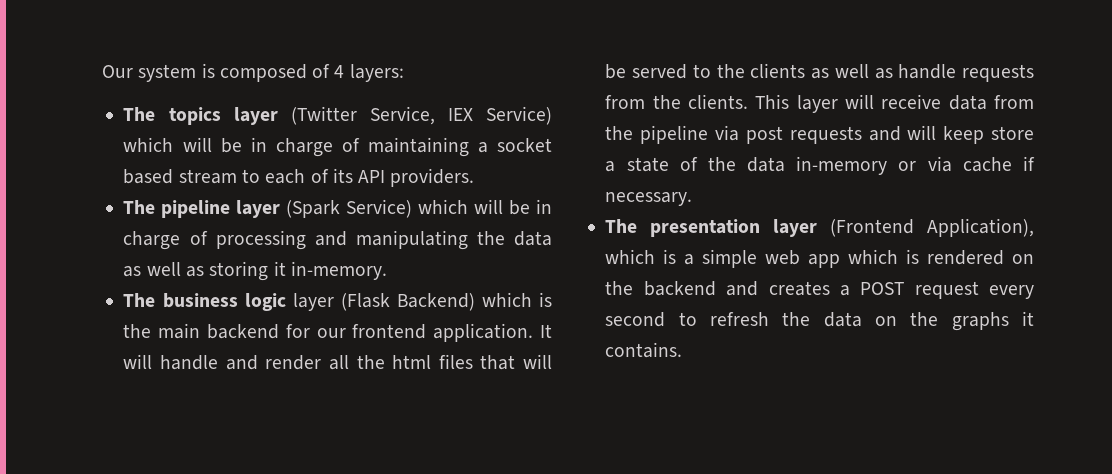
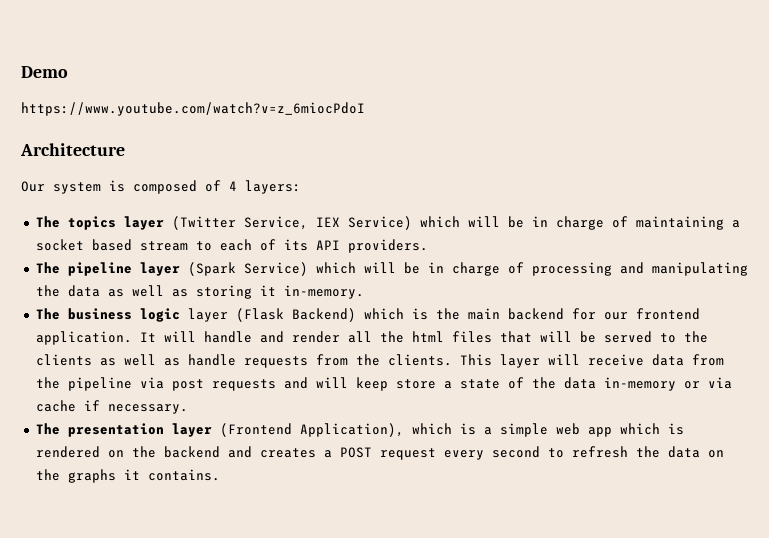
(102, 71) none -> [21,66,68,78] [21,102,365,116] [20,143,125,156] Demo // https://www.youtube.com/watch?v=z_6miocPdoI // Architecture //

